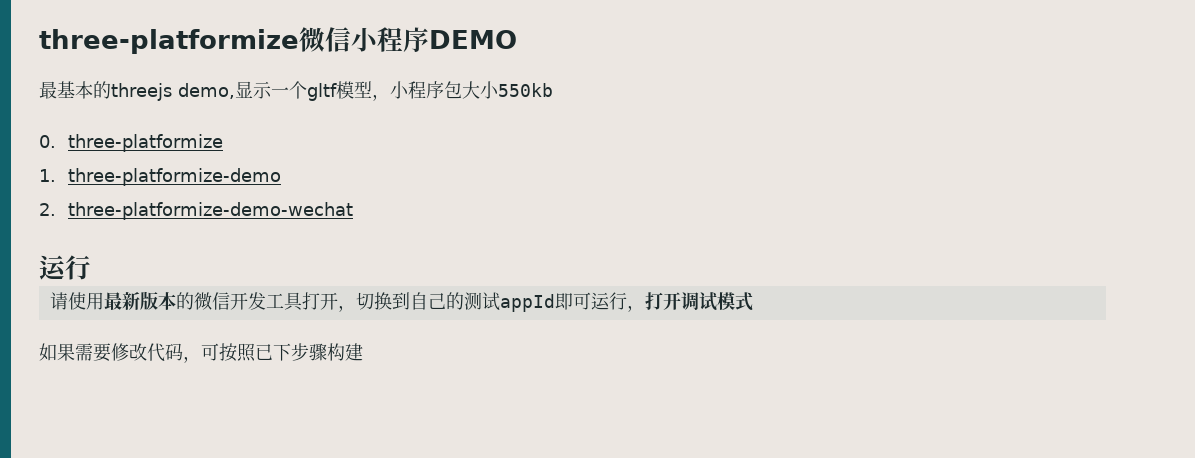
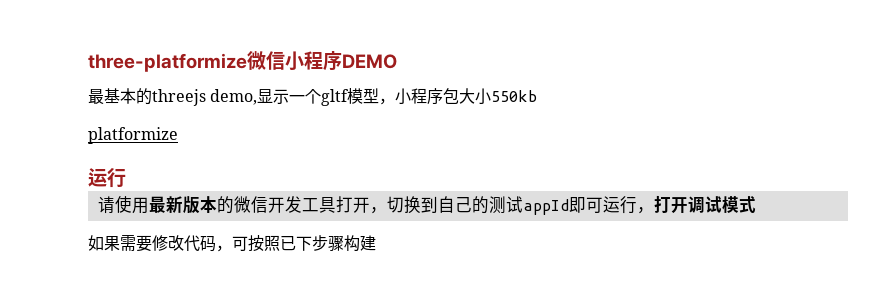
[39,134,224,152] [39,168,282,186] [39,202,354,220] 0. three-platformize // 1. three-platformize-demo // 2. three-platformize-demo-wechat -> [88,127,178,144] platformize

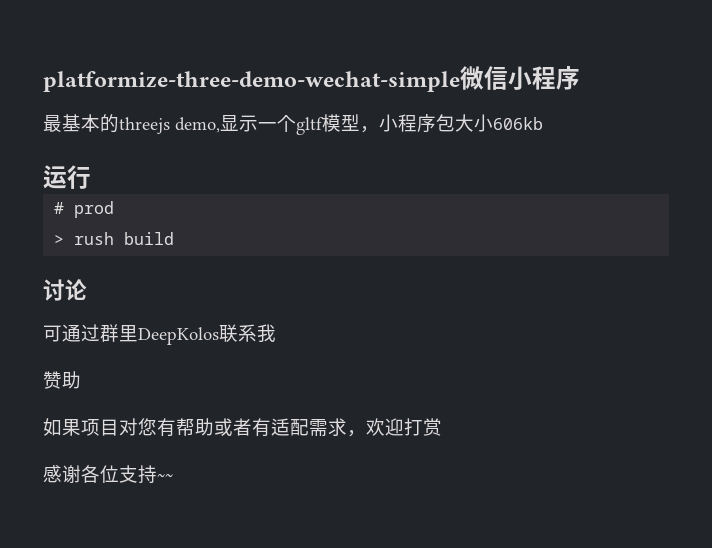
[88,53,247,72] three-platformize -> [43,71,460,92] platformize-three-demo-wechat-simple
[342,54,397,69] DEMO -> (580, 78) none
[491,90,538,102] [88,127,178,144] 550kb // platformize -> [493,117,543,130] 606kb
[97,195,756,215] [88,235,376,252] 请使用最新版本的微信开发工具打开，切换到自己的测试appId即可运行，打开调试模式 // 如果需要修改代码，可按照已下步骤构建 -> [54,201,115,218] [54,232,175,245] [43,279,87,301] [43,324,276,345] [43,371,81,389] [43,418,442,437] [43,465,173,484] # prod // > rush build // 讨论 // 可通过群里DeepKolos联系我 // 赞助 // 如果项目对您有帮助或者有适配需求，欢迎打赏 // 感谢各位支持~~

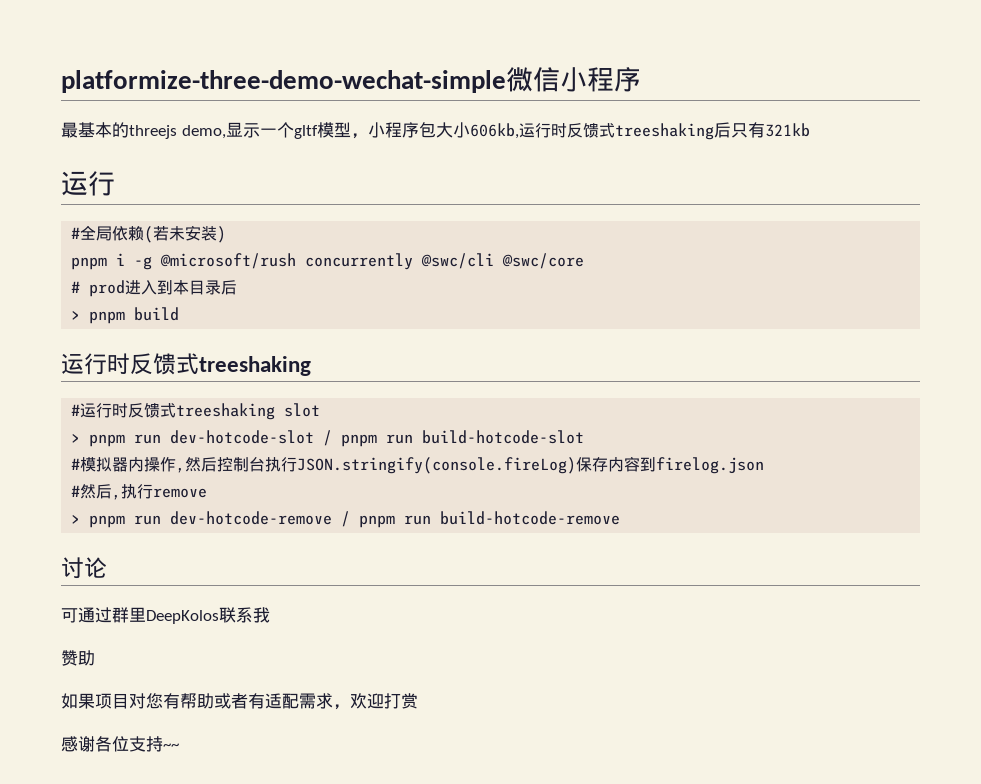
[493,117,543,130] [43,165,91,189] 606kb // 运行 -> [469,122,810,140] [61,171,115,196] [71,225,227,243] [71,253,585,270] 606kb,运行时反馈式treeshaking后只有321kb // 运行 // #全局依赖(若未安装) // pnpm i -g @microsoft/rush concurrently @swc/cli @swc/core
[54,232,115,245] // > rush -> [125,280,238,295] [71,311,126,324] 进入到本目录后 // > pnpm
(175, 238) none -> [61,353,311,376] [71,403,321,420] [71,430,585,447] [71,456,765,474] [71,484,208,500] [71,511,621,528] // 运行时反馈式treeshaking // #运行时反馈式treeshaking slot // > pnpm run dev-hotcode-slot / pnpm run build-hotcode-slot // #模拟器内操作,然后控制台执行JSON.stringify(console.fireLog)保存内容到firelog.json // #然后,执行remove // > pnpm run dev-hotcode-remove / pnpm run build-hotcode-remove

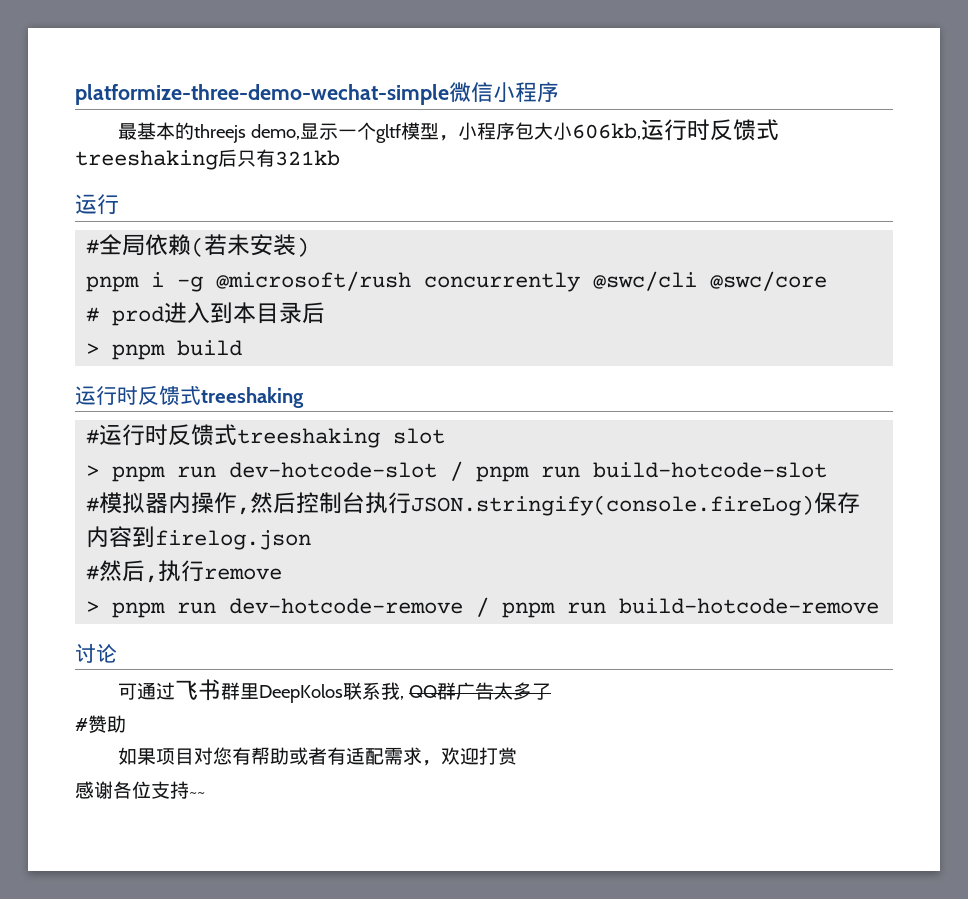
(112, 615) none -> [175,679,222,701] 飞书
(270, 615) // -> [400,682,552,700] [75,718,88,731] , QQ群广告太多了 // #

